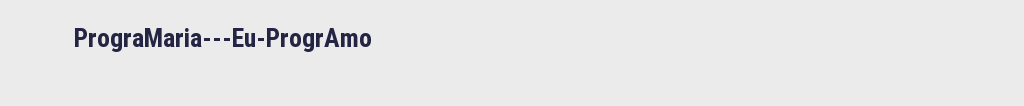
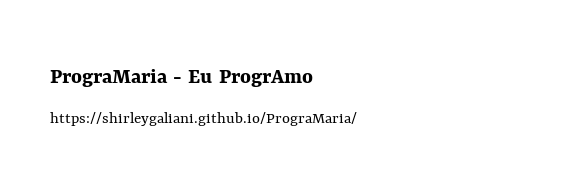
[74,28,372,52] PrograMaria---Eu-ProgrAmo -> [50,69,313,87] [50,112,357,126] PrograMaria - Eu ProgrAmo // https://shirleygaliani.github.io/PrograMaria/

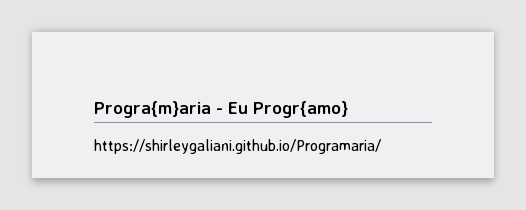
[50,69,168,87] PrograMaria -> [94,101,211,118] Progra{m}aria
[218,70,313,87] [50,112,357,126] ProgrAmo // https://shirleygaliani.github.io/PrograMaria/ -> [253,101,348,118] [94,139,381,154] Progr{amo} // https://shirleygaliani.github.io/Programaria/

